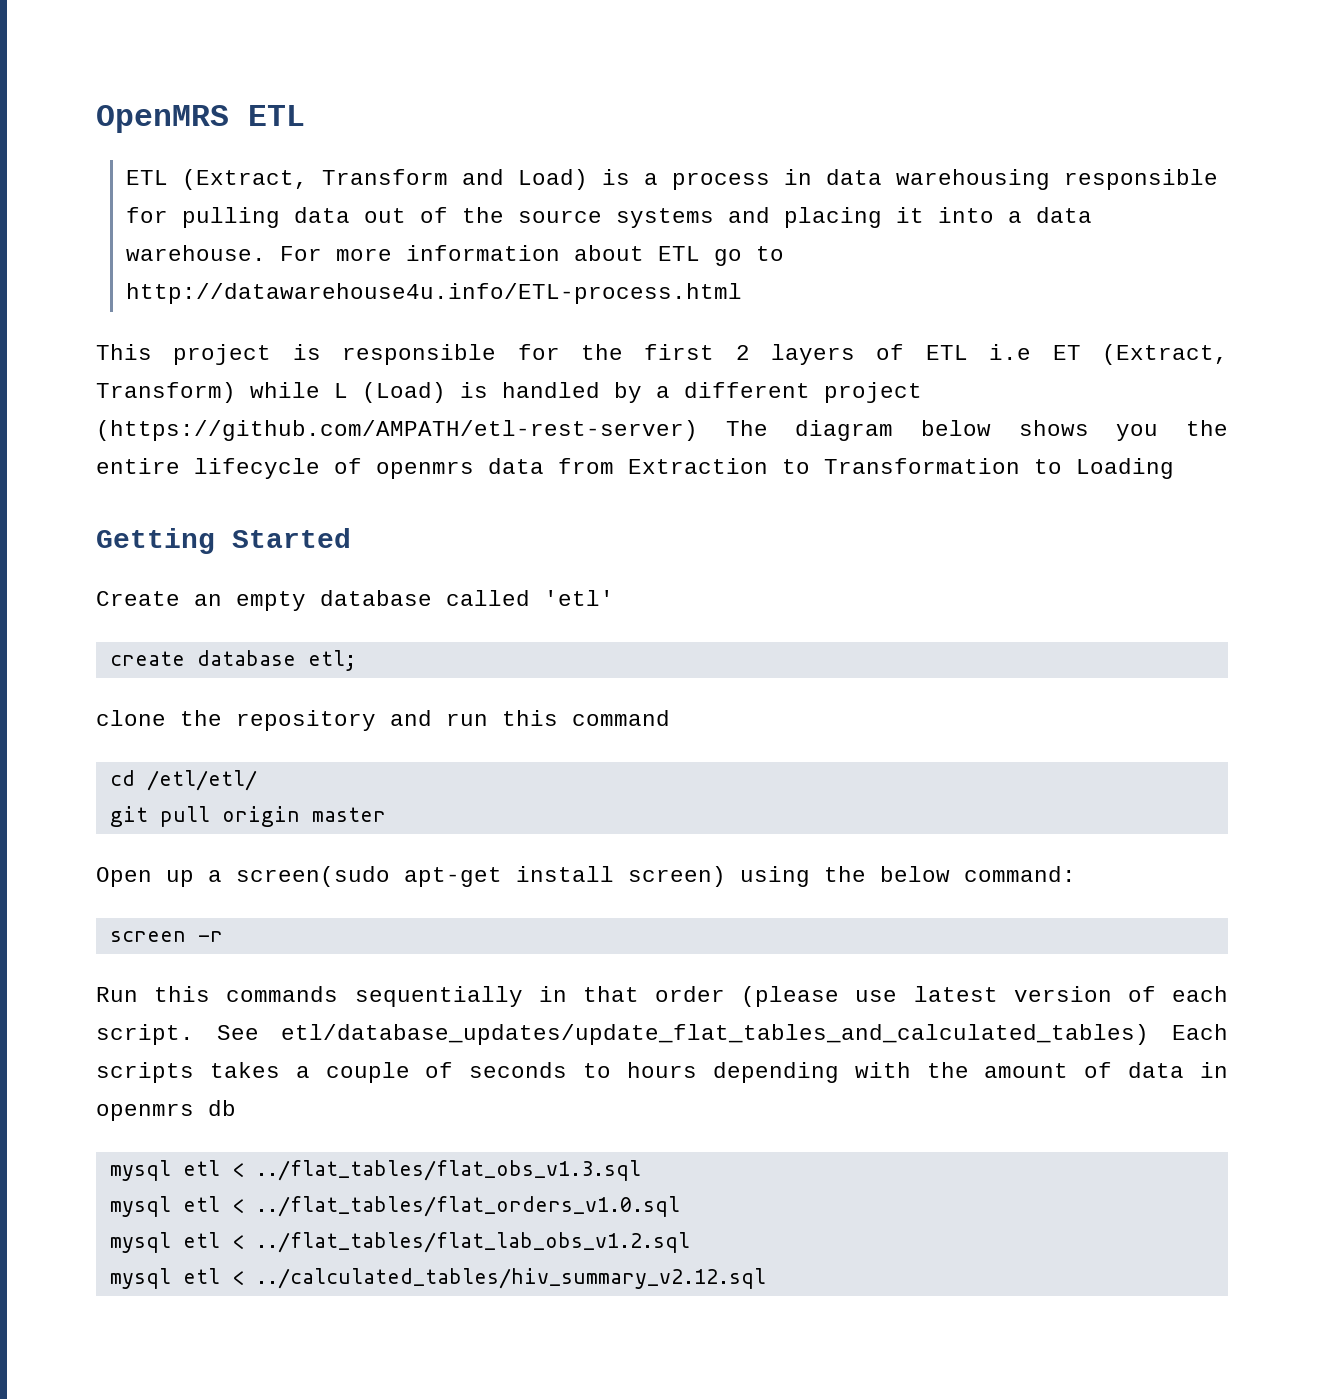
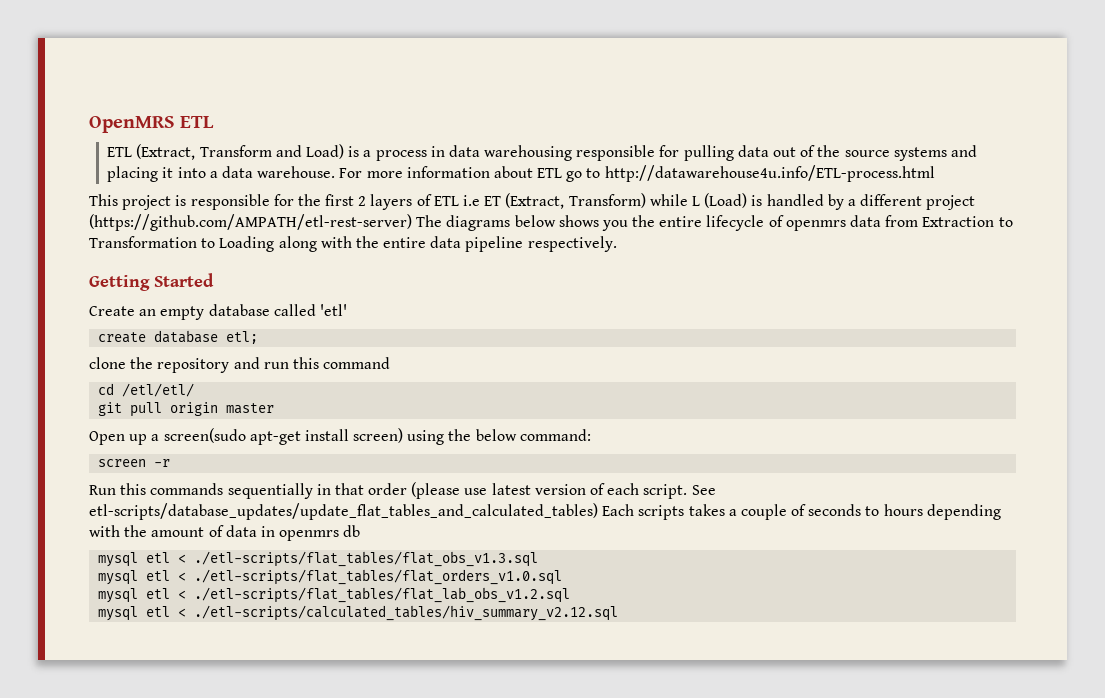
[795,420,894,441] diagram -> [446,215,511,231] diagrams
(1174, 468) none -> [278,236,617,252] along with the entire data pipeline respectively.
[281,1024,1150,1045] etl/database_updates/update_flat_tables_and_calculated_tables) -> [89,503,598,520] etl-scripts/database_updates/update_flat_tables_and_calculated_tables)
[255,1160,641,1181] [109,1196,680,1217] [109,1232,690,1253] [109,1268,766,1289] ../flat_tables/flat_obs_v1.3.sql // mysql etl < ../flat_tables/flat_orders_v1.0.sql // mysql etl < ../flat_tables/flat_lab_obs_v1.2.sql // mysql etl < ../calculated_tables/hiv_summary_v2.12.sql -> [194,551,539,567] [98,569,563,585] [98,587,571,603] [98,605,619,621] ./etl-scripts/flat_tables/flat_obs_v1.3.sql // mysql etl < ./etl-scripts/flat_tables/flat_orders_v1.0.sql // mysql etl < ./etl-scripts/flat_tables/flat_lab_obs_v1.2.sql // mysql etl < ./etl-scripts/calculated_tables/hiv_summary_v2.12.sql

